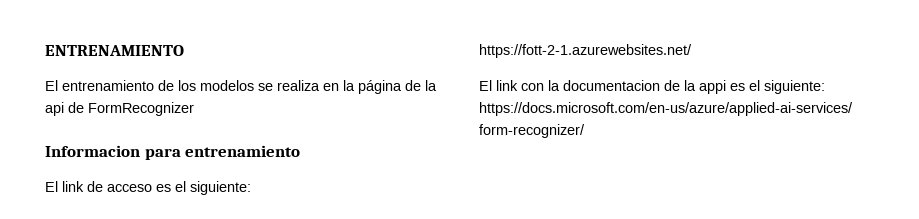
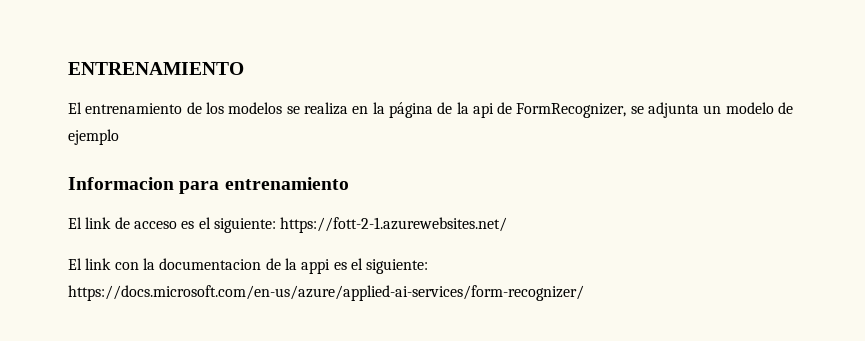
[88,102,194,116] FormRecognizer -> [516,102,794,118] [68,129,119,145] FormRecognizer, se adjunta un modelo de ejemplo

